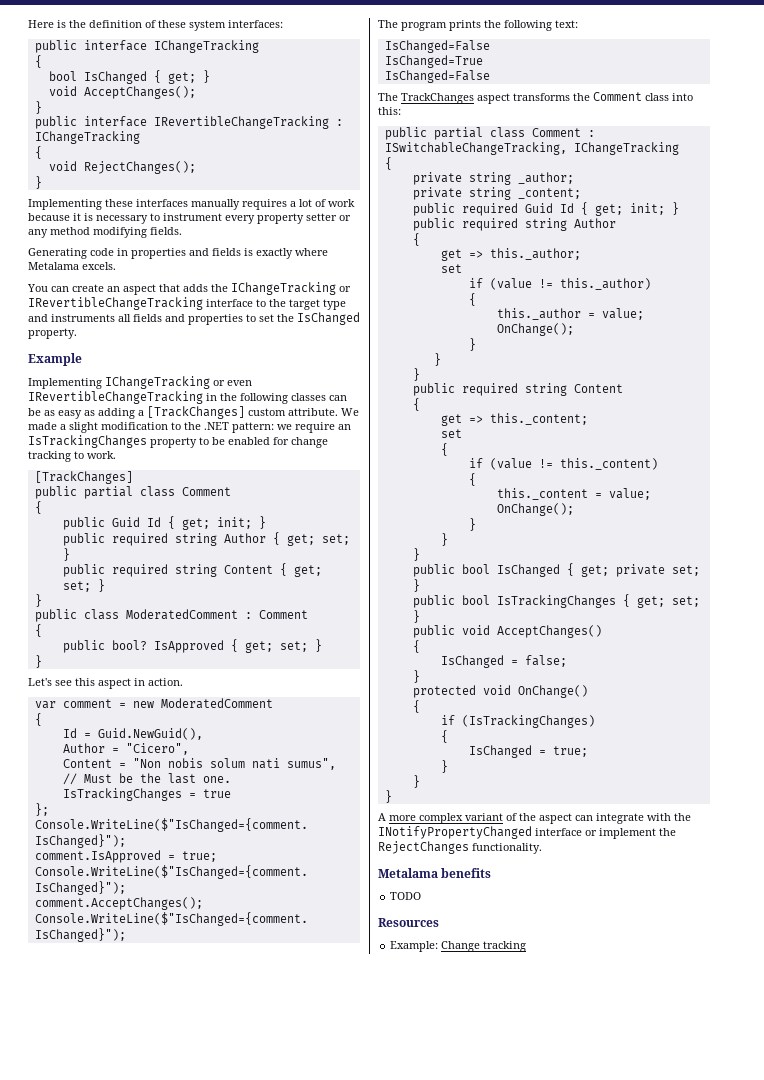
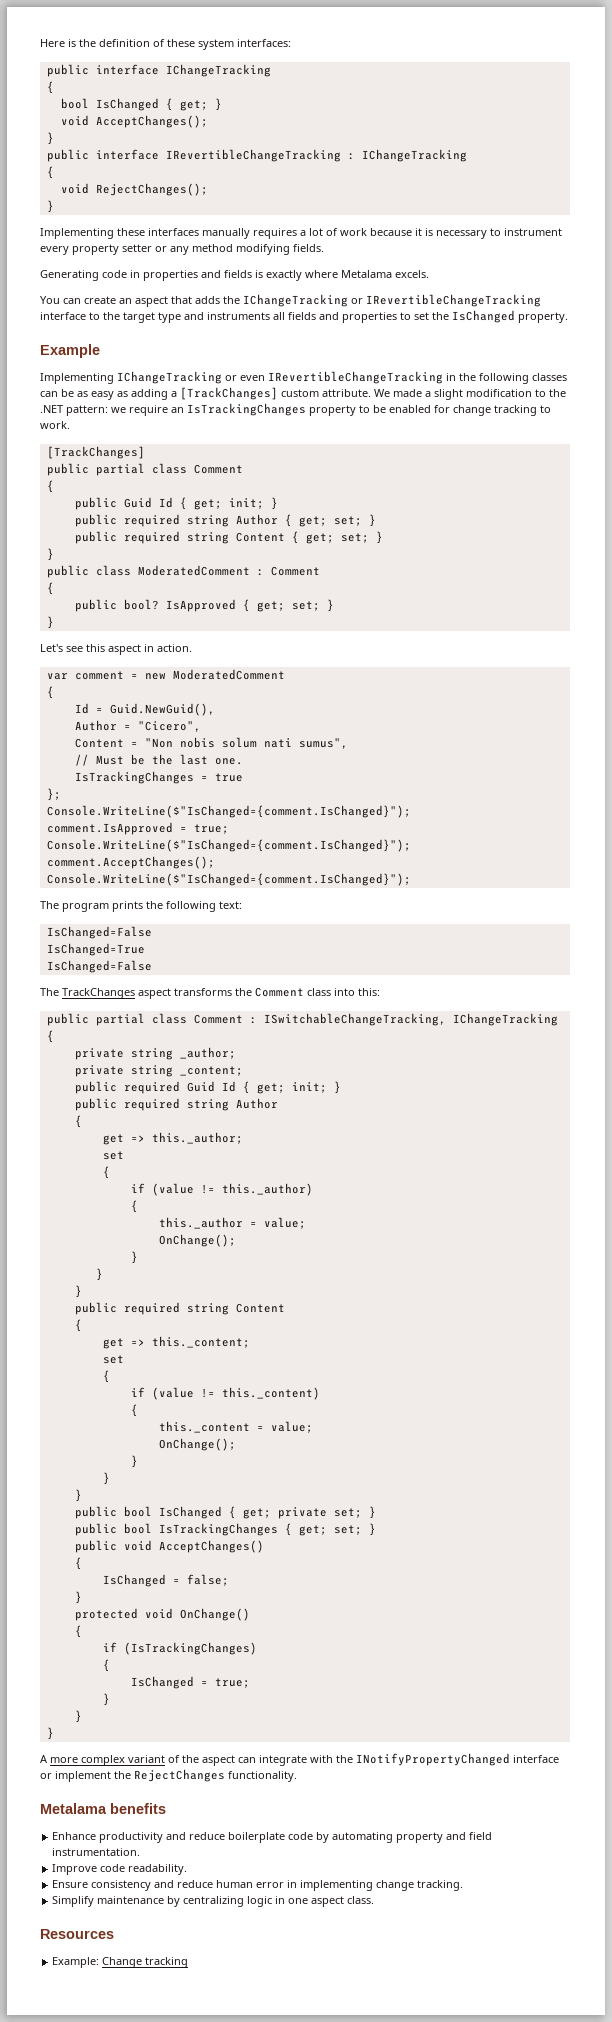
(462, 268) none -> [102,1166,110,1179] // {
[390,892,422,900] TODO -> [52,1832,493,1843] [52,1848,141,1856] [52,1864,188,1875] [52,1880,464,1891] [52,1896,375,1907] Enhance productivity and reduce boilerplate code by automating property and field instrumentation. // Improve code readability. // Ensure consistency and reduce human error in implementing change tracking. // Simplify maintenance by centralizing logic in one aspect class.

